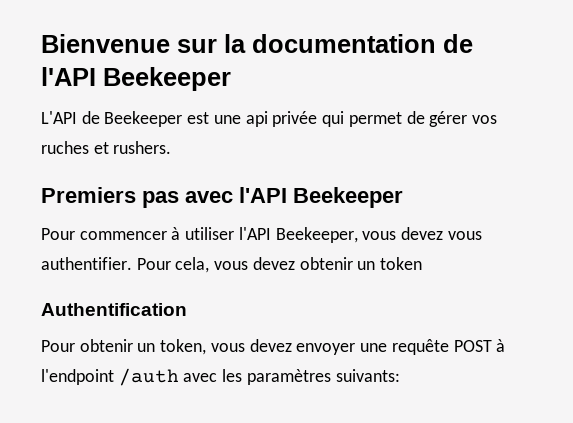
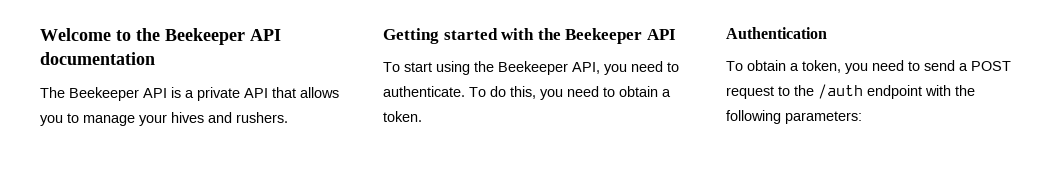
[41,34,246,53] Bienvenue sur la -> [40,28,281,45] Welcome to the Beekeeper API
[443,34,473,53] [41,67,231,91] [41,111,497,127] [41,141,172,154] [41,187,403,208] [41,227,482,243] [41,257,423,273] [41,303,187,316] [41,339,506,355] [41,368,400,386] de l'API Beekeeper // L'API de Beekeeper est une api privée qui permet de gérer vos ruches et rushers. // Premiers pas avec l'API Beekeeper // Pour commencer à utiliser l'API Beekeeper, vous devez vous authentifier. Pour cela, vous devez obtenir un token // Authentification // Pour obtenir un token, vous devez envoyer une requête POST à l'endpoint /auth avec les paramètres suivants: -> [40,87,339,101] [40,112,288,126] [383,28,676,44] [383,61,679,75] [383,86,671,100] [383,111,422,122] [726,27,827,39] [726,60,1011,74] [726,84,975,99] [726,110,862,124] // The Beekeeper API is a private API that allows you to manage your hives and rushers. // Getting started with the Beekeeper API // To start using the Beekeeper API, you need to authenticate. To do this, you need to obtain a token. // Authentication // To obtain a token, you need to send a POST request to the /auth endpoint with the following parameters:

